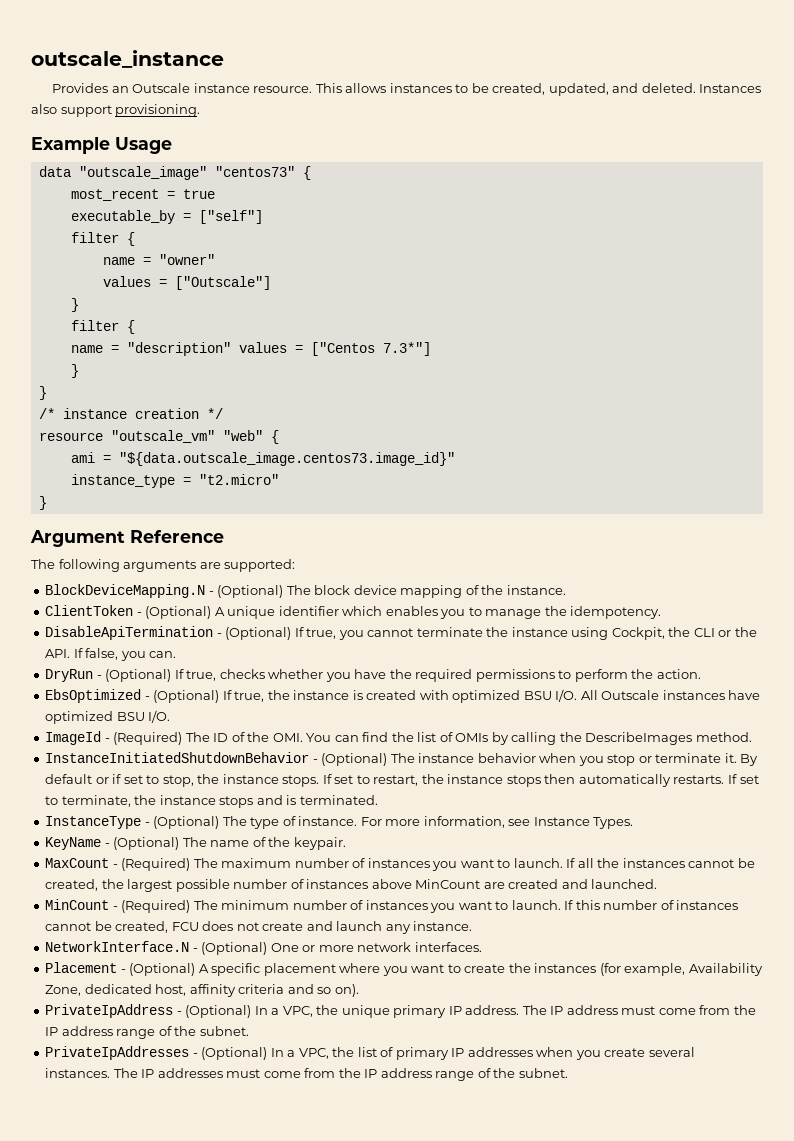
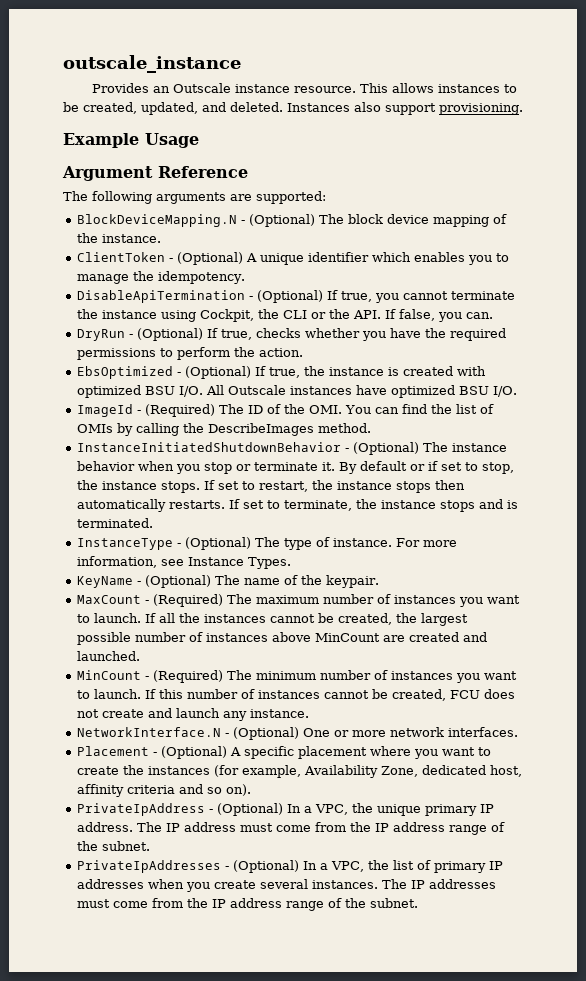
[38,166,311,180] [70,189,215,201] [70,210,263,224] [70,232,135,246] [102,254,215,265] [102,276,271,290] [70,298,79,312] [70,320,135,334] [70,342,431,356] [70,364,79,378] [38,386,47,400] [38,408,223,419] [38,430,279,444] [70,452,455,466] [70,474,279,488] [38,496,47,510] // data "outscale_image" "centos73" { // most_recent = true // executable_by = ["self"] // filter { // name = "owner" // values = ["Outscale"] // } // filter { // name = "description" values = ["Centos 7.3*"] // } // } // /* instance creation */ // resource "outscale_vm" "web" { // ami = "${data.outscale_image.centos73.image_id}" // instance_type = "t2.micro" // } -> (199, 140) none

